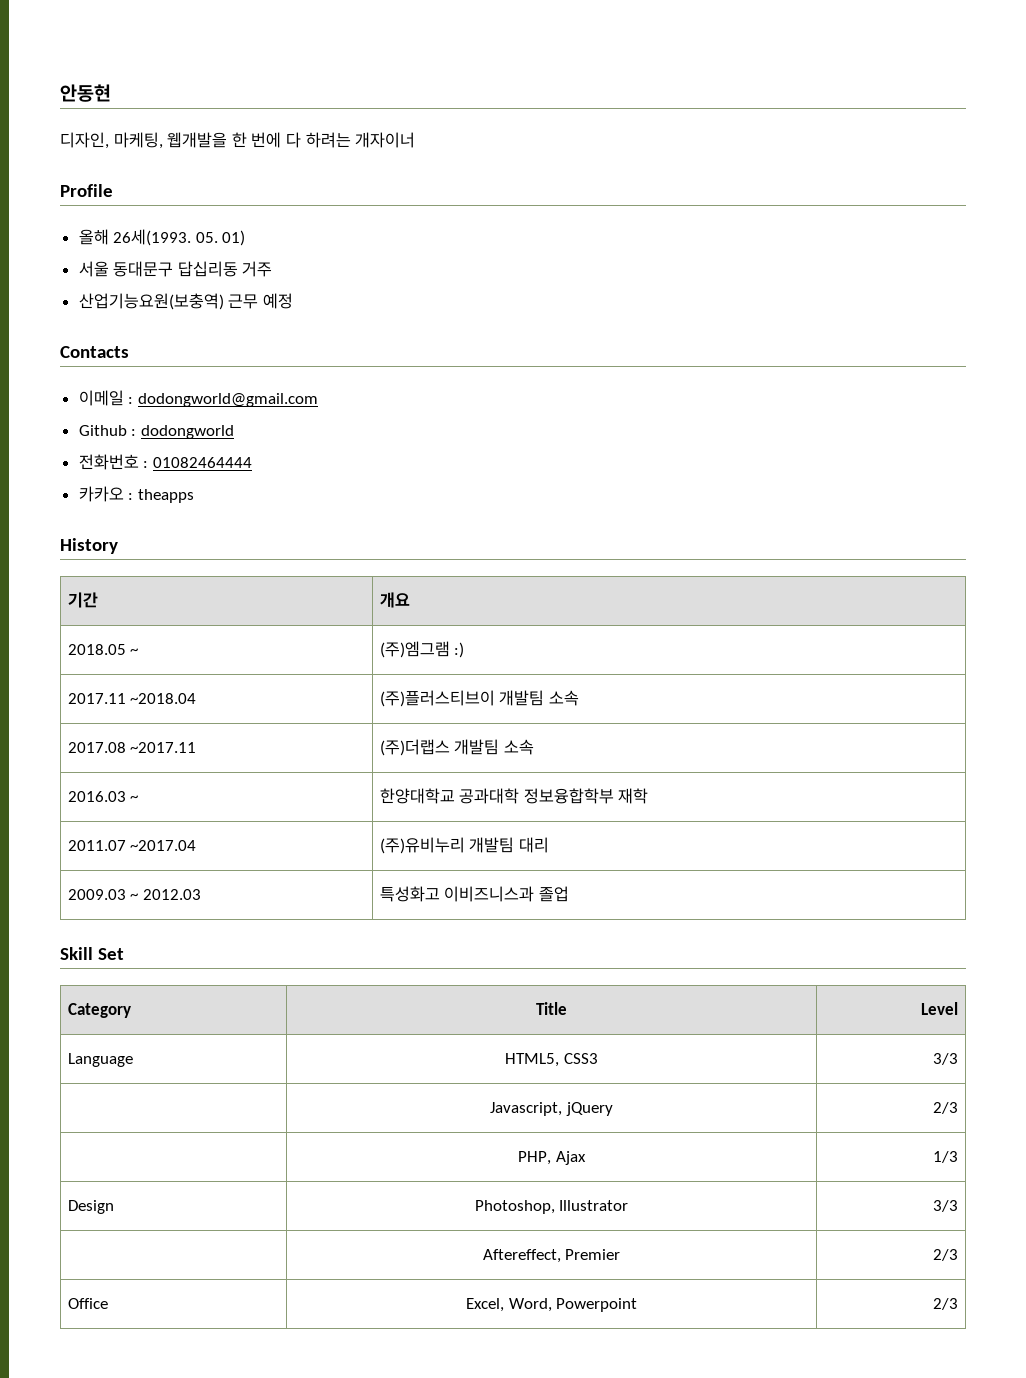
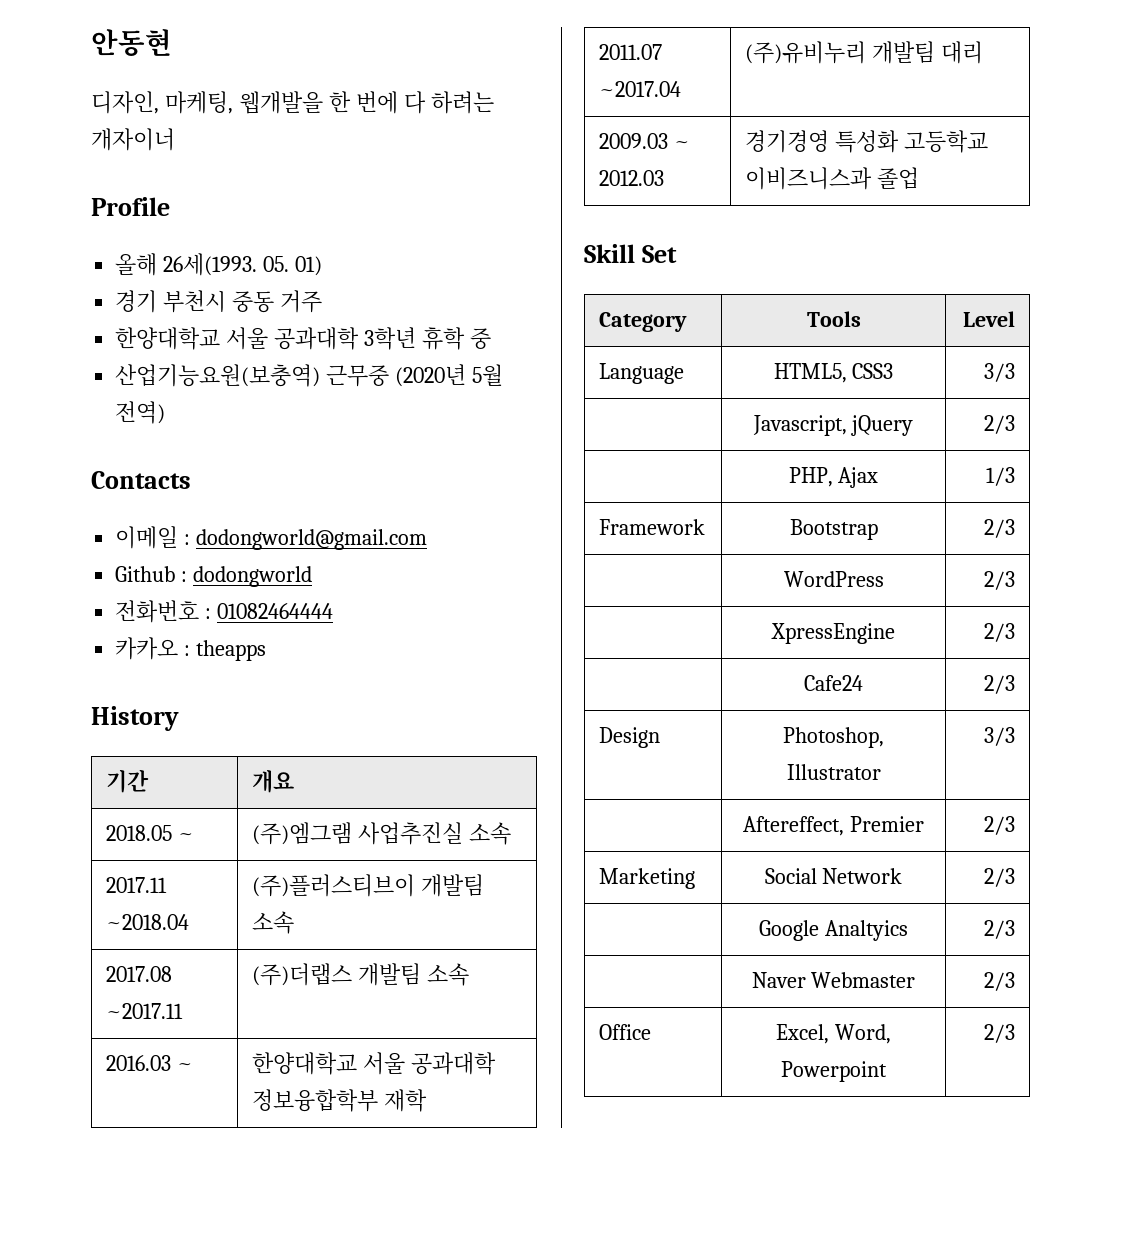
[78,261,273,277] [78,293,293,310] 서울 동대문구 답십리동 거주 // 산업기능요원(보충역) 근무 예정 -> [115,290,323,313] [115,327,491,350] [115,364,504,387] [115,401,166,424] 경기 부천시 중동 거주 // 한양대학교 서울 공과대학 3학년 휴학 중 // 산업기능요원(보충역) 근무중 (2020년 5월 전역)
[454,642,465,658] :) -> [358,822,512,845] 사업추진실 소속
(455, 796) none -> [363,1052,406,1075] 서울
[379,886,440,902] 특성화고 -> [745,130,989,153] 경기경영 특성화 고등학교
[536,1002,567,1015] Title -> [806,311,861,327] Tools
(959, 1157) none -> [599,519,706,535] [789,519,878,540] [983,519,1015,538] [783,571,884,587] [983,571,1015,590] [771,623,895,644] [983,623,1015,642] [804,675,863,691] [983,675,1015,694] // Framework | Bootstrap | 2/3 // | WordPress | 2/3 // | XpressEngine | 2/3 // | Cafe24 | 2/3
(959, 1255) none -> [599,868,696,889] [764,868,903,884] [983,868,1015,887] [759,920,908,941] [983,920,1015,939] [751,972,916,988] [983,972,1015,991] // Marketing | Social Network | 2/3 // | Google Analtyics | 2/3 // | Naver Webmaster | 2/3

